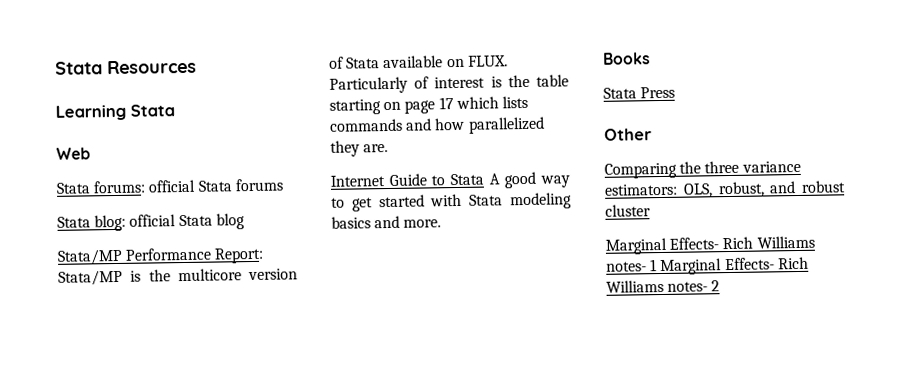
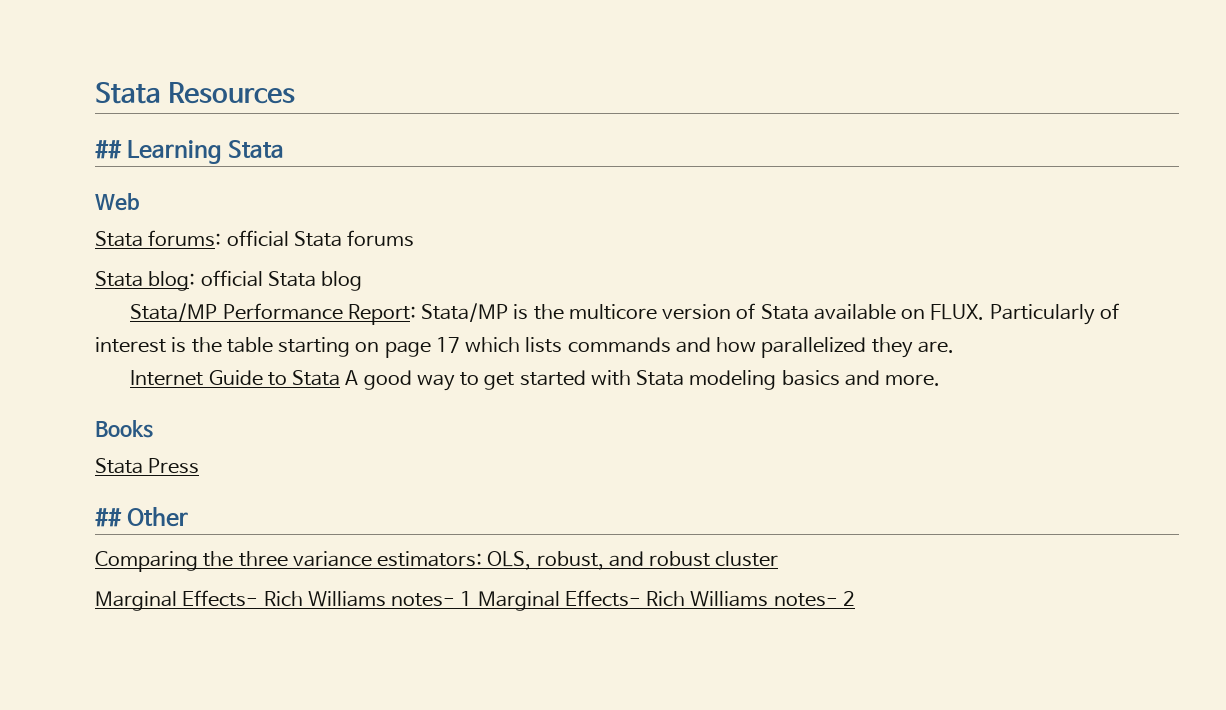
(197, 67) none -> [95,140,122,159] ##
(676, 92) none -> [95,508,122,527] ##

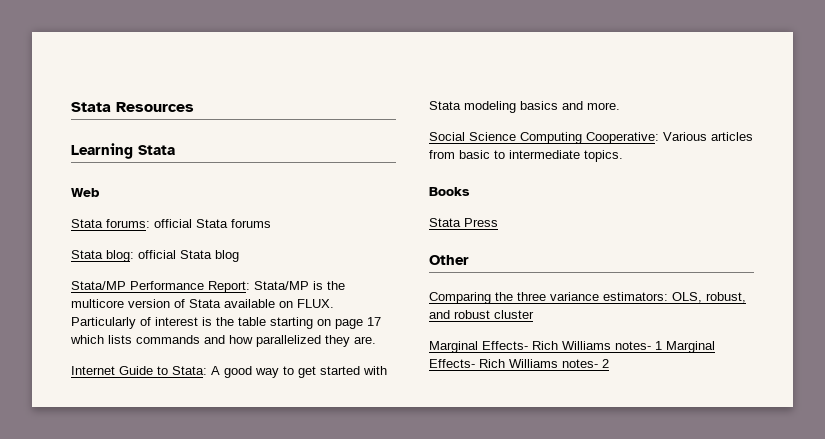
[95,140,122,159] ## -> (194, 107) none
[292,370,341,386] Stata -> [172,366,207,375] Stata:
(941, 380) none -> [429,132,753,144] [429,150,623,162] // Social Science Computing Cooperative: Various articles from basic to intermediate topics.
[95,508,122,527] ## -> (498, 222) none

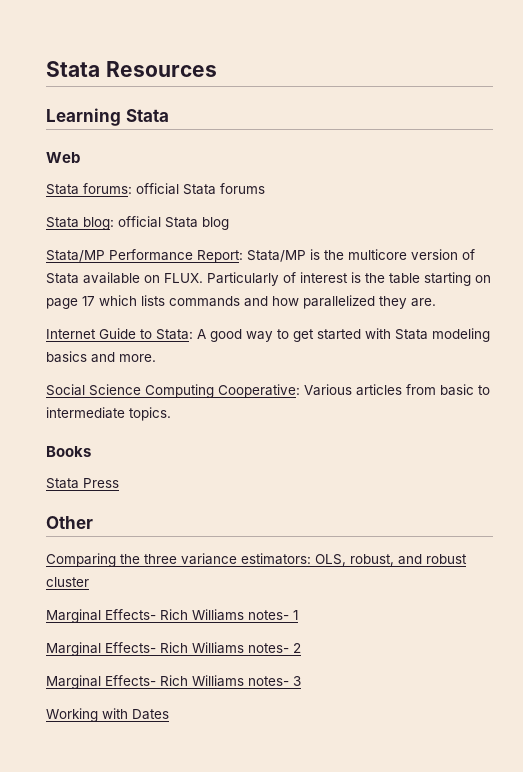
(662, 345) none -> (298, 615) //
(609, 363) none -> [46,675,301,689] [46,708,169,722] // Marginal Effects- Rich Williams notes- 3 // Working with Dates

